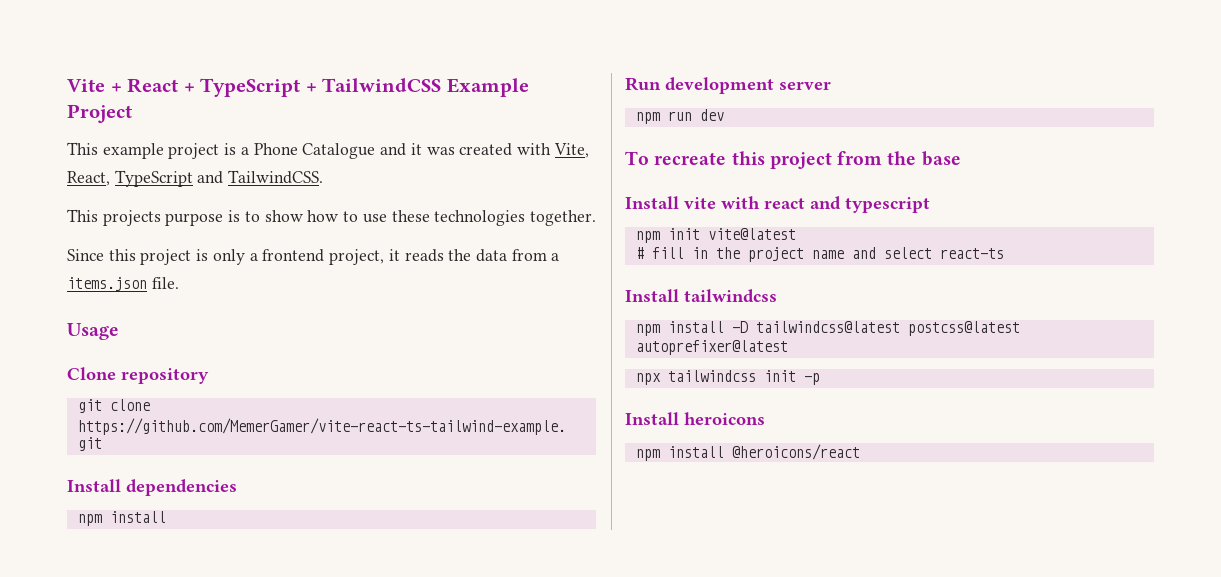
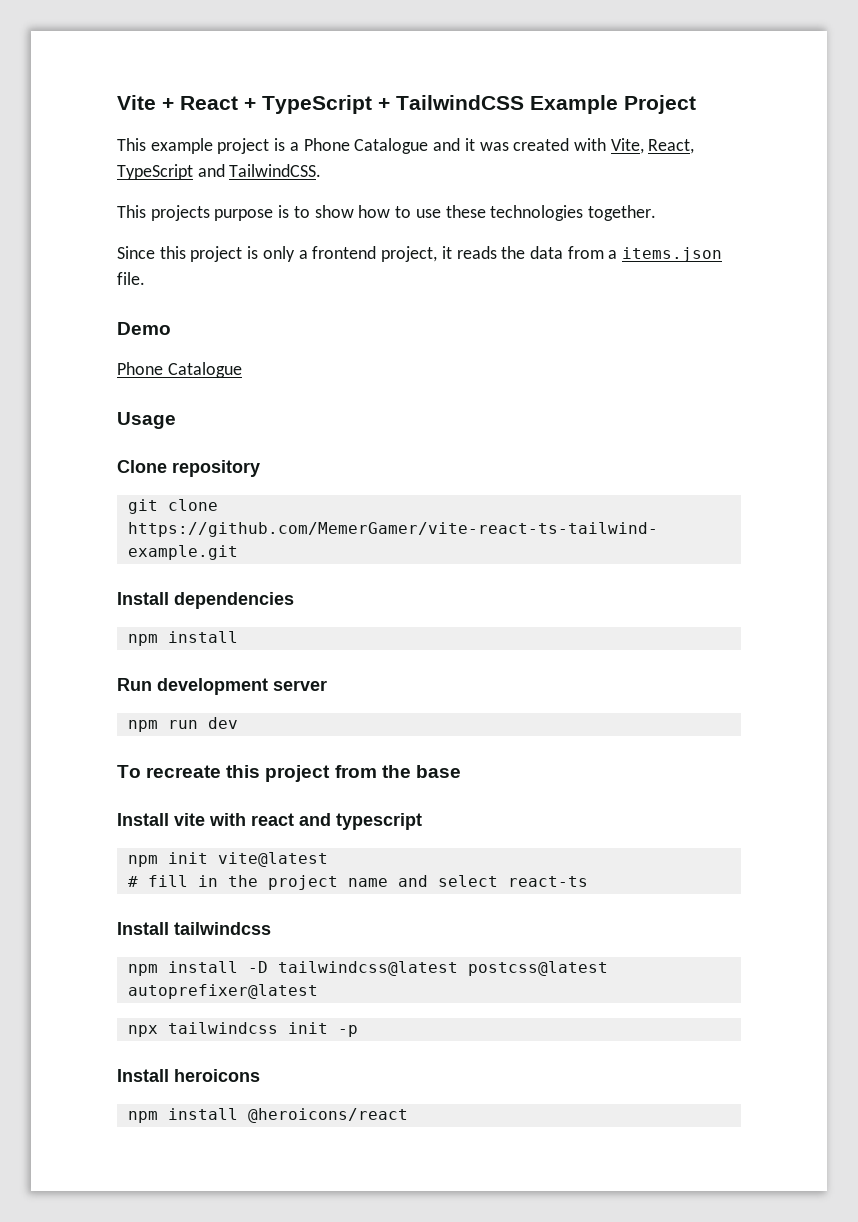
(179, 283) none -> [117,322,171,335] [117,362,242,378] // Demo // Phone Catalogue

